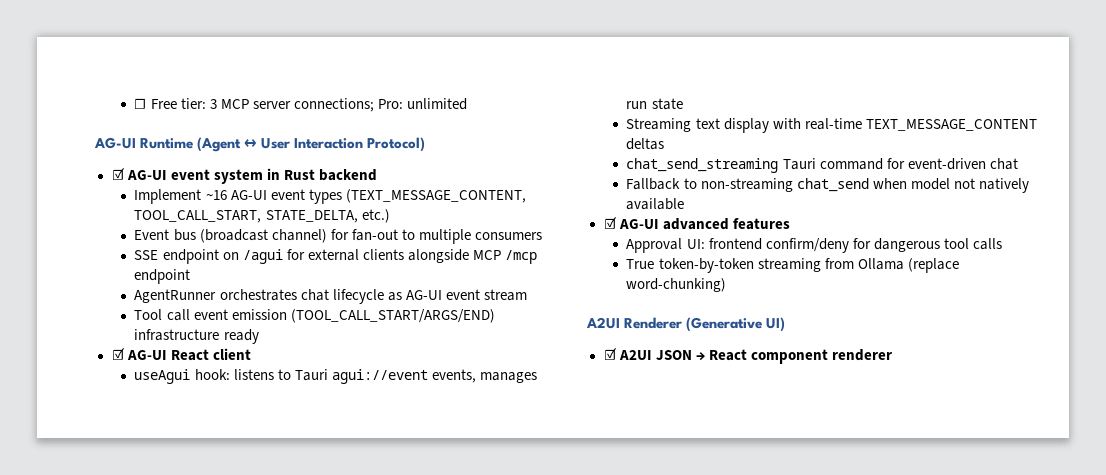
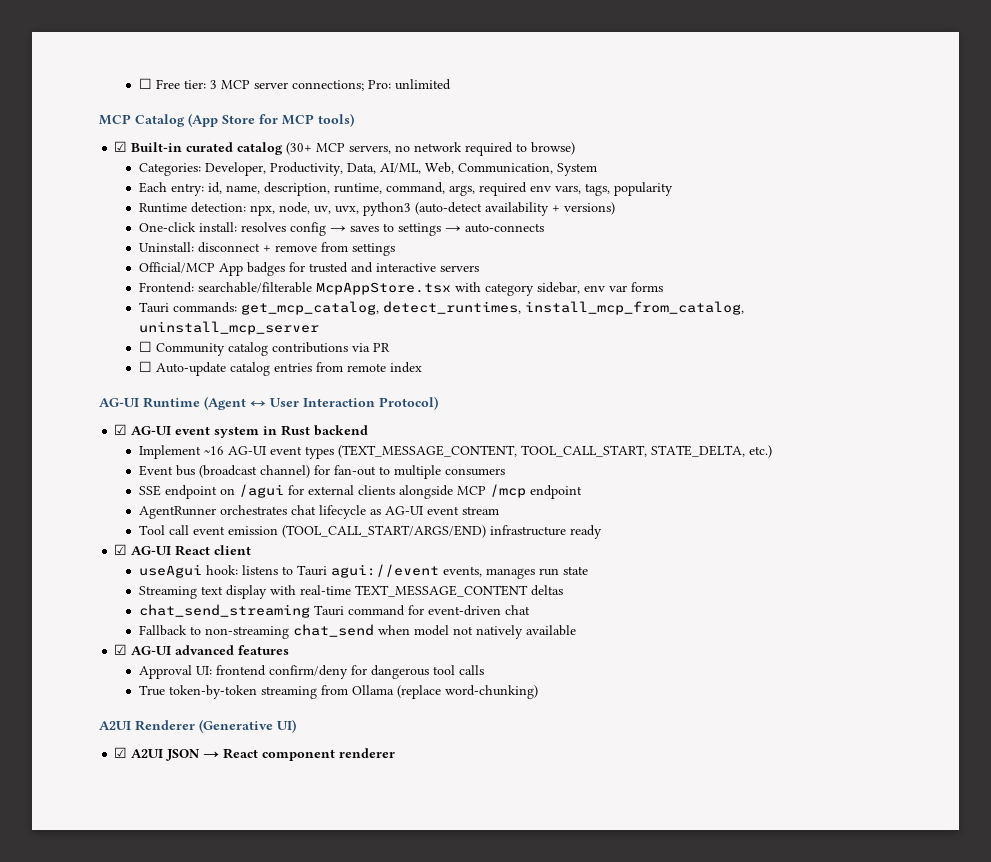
(467, 104) none -> [99,113,354,127] [114,141,576,156] [138,162,597,176] [138,182,673,196] [138,202,615,216] [138,222,544,236] [138,242,395,256] [138,262,479,276] [138,282,663,296] [138,301,744,315] [138,321,319,335] [138,341,390,356] [138,361,422,376] // MCP Catalog (App Store for MCP tools) // ☑ Built-in curated catalog (30+ MCP servers, no network required to browse) // Categories: Developer, Productivity, Data, AI/ML, Web, Communication, System // Each entry: id, name, description, runtime, command, args, required env vars, tags, popularity // Runtime detection: npx, node, uv, uvx, python3 (auto-detect availability + versions) // One-click install: resolves config → saves to settings → auto-connects // Uninstall: disconnect + remove from settings // Official/MCP App badges for trusted and interactive servers // Frontend: searchable/filterable McpAppStore.tsx with category sidebar, env var forms // Tauri commands: get_mcp_catalog, detect_runtimes, install_mcp_from_catalog, uninstall_mcp_server // ☐ Community catalog contributions via PR // ☐ Auto-update catalog entries from remote index

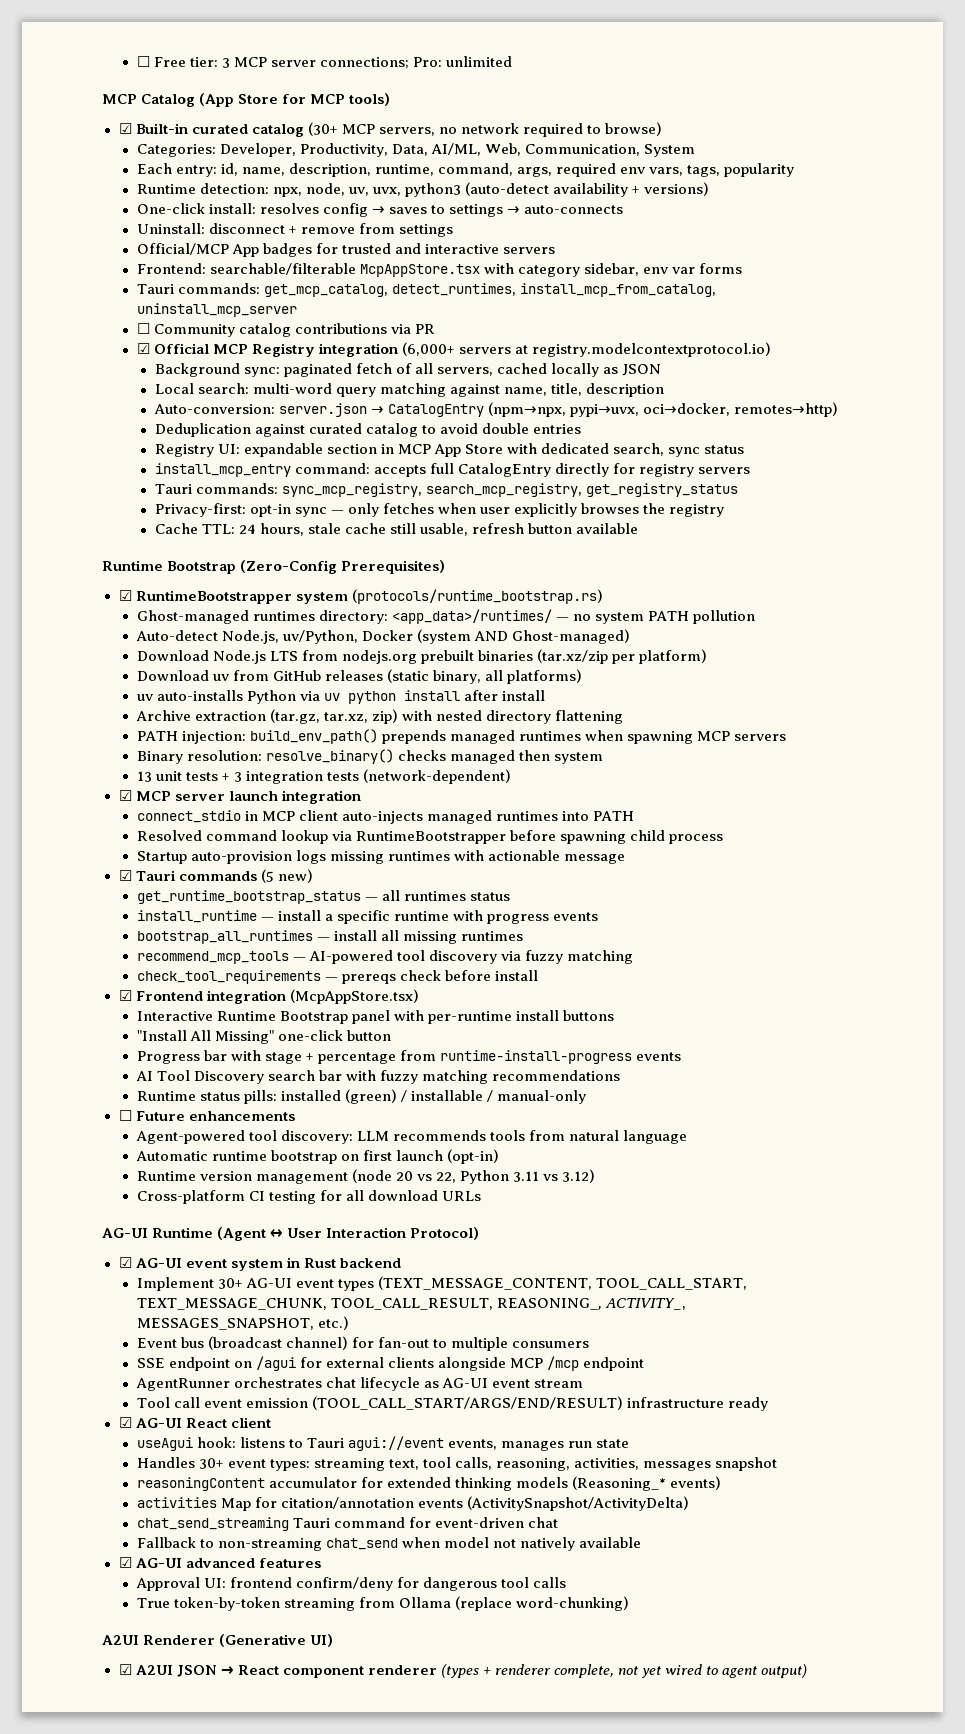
[138,361,422,376] ☐ Auto-update catalog entries from remote index -> [136,342,772,357] [154,363,662,377] [154,383,665,397] [153,402,839,417] [154,423,582,437] [154,443,745,457] [154,463,751,477] [154,483,739,497] [154,503,725,517] [154,523,639,536] [102,560,446,574] [118,589,603,604] [136,609,756,624] [135,629,630,644] [136,649,708,664] [136,669,583,684] [136,690,545,704] [135,709,624,724] [136,729,787,744] [136,749,603,764] [136,769,512,784] [118,790,361,804] [136,810,635,824] [136,830,724,844] [136,850,626,864] [118,869,313,883] [136,890,510,904] [136,910,599,924] [136,930,523,944] [136,950,634,964] [136,970,538,984] [118,989,419,1004] [136,1010,615,1024] [136,1030,391,1044] [136,1050,682,1064] [135,1070,621,1084] [136,1089,587,1104] [118,1110,295,1121] [135,1130,688,1144] [135,1149,499,1164] [136,1169,596,1184] [136,1190,481,1204] ☑ Official MCP Registry integration (6,000+ servers at registry.modelcontextprotocol.io) // Background sync: paginated fetch of all servers, cached locally as JSON // Local search: multi-word query matching against name, title, description // Auto-conversion: server.json → CatalogEntry (npm→npx, pypi→uvx, oci→docker, remotes→http) // Deduplication against curated catalog to avoid double entries // Registry UI: expandable section in MCP App Store with dedicated search, sync status // install_mcp_entry command: accepts full CatalogEntry directly for registry servers // Tauri commands: sync_mcp_registry, search_mcp_registry, get_registry_status // Privacy-first: opt-in sync — only fetches when user explicitly browses the registry // Cache TTL: 24 hours, stale cache still usable, refresh button available // Runtime Bootstrap (Zero-Config Prerequisites) // ☑ RuntimeBootstrapper system (protocols/runtime_bootstrap.rs) // Ghost-managed runtimes directory: <app_data>/runtimes/ — no system PATH pollution // Auto-detect Node.js, uv/Python, Docker (system AND Ghost-managed) // Download Node.js LTS from nodejs.org prebuilt binaries (tar.xz/zip per platform) // Download uv from GitHub releases (static binary, all platforms) // uv auto-installs Python via uv python install after install // Archive extraction (tar.gz, tar.xz, zip) with nested directory flattening // PATH injection: build_env_path() prepends managed runtimes when spawning MCP servers // Binary resolution: resolve_binary() checks managed then system // 13 unit tests + 3 integration tests (network-dependent) // ☑ MCP server launch integration // connect_stdio in MCP client auto-injects managed runtimes into PATH // Resolved command lookup via RuntimeBootstrapper before spawning child process // Startup auto-provision logs missing runtimes with actionable message // ☑ Tauri commands (5 new) // get_runtime_bootstrap_status — all runtimes status // install_runtime — install a specific runtime with progress events // bootstrap_all_runtimes — install all missing runtimes // recommend_mcp_tools — AI-powered tool discovery via fuzzy matching // check_tool_requirements — prereqs check before install // ☑ Frontend integration (McpAppStore.tsx) // Interactive Runtime Bootstrap panel with per-runtime install buttons // "Install All Missing" one-click button // Progress bar with stage + percentage from runtime-install-progress events // AI Tool Discovery search bar with fuzzy matching recommendations // Runtime status pills: installed (green) / installable / manual-only // ☐ Future enhancements // Agent-powered tool discovery: LLM recommends tools from natural language // Automatic runtime bootstrap on first launch (opt-in) // Runtime version management (node 20 vs 22, Python 3.11 vs 3.12) // Cross-platform CI testing for all download URLs
[203,446,224,455] ~16 -> [217,1278,243,1289] 30+
[650,445,745,457] STATE_DELTA, -> [136,1298,686,1310] [136,1318,314,1330] TEXT_MESSAGE_CHUNK, TOOL_CALL_RESULT, REASONING_, ACTIVITY_, MESSAGES_SNAPSHOT,
[281,525,486,538] (TOOL_CALL_START/ARGS/END) -> [311,1396,623,1410] (TOOL_CALL_START/ARGS/END/RESULT)
[138,585,563,599] Streaming text display with real-time TEXT_MESSAGE_CONTENT deltas -> [136,1457,778,1471] [136,1476,722,1491] [136,1496,689,1511] Handles 30+ event types: streaming text, tool calls, reasoning, activities, messages snapshot // reasoningContent accumulator for extended thinking models (Reasoning_* events) // activities Map for citation/annotation events (ActivitySnapshot/ActivityDelta)
(396, 753) none -> [440,1664,808,1678] (types + renderer complete, not yet wired to agent output)

